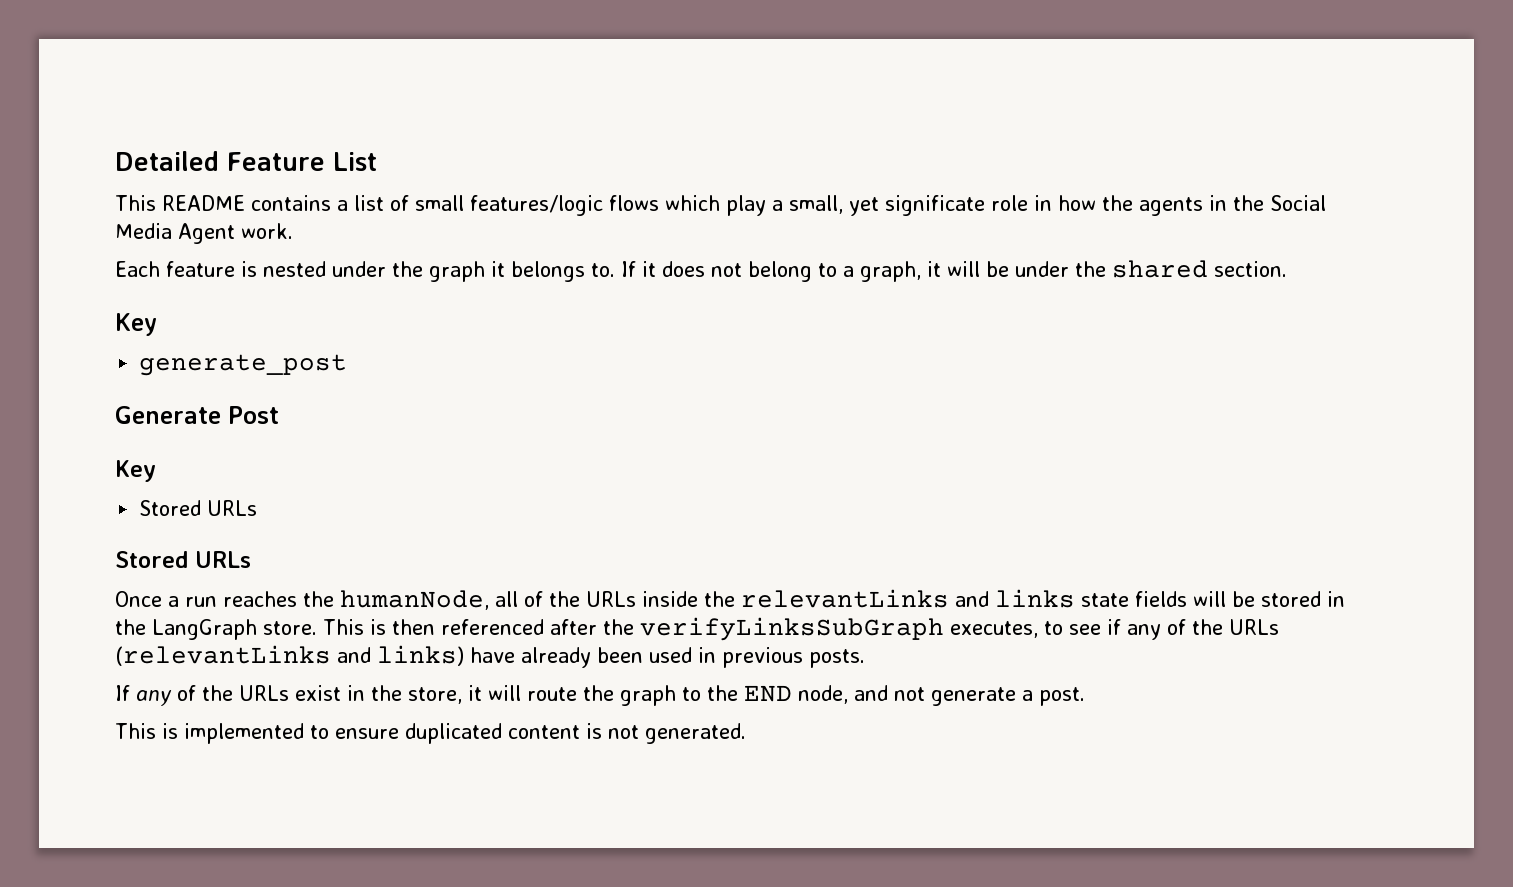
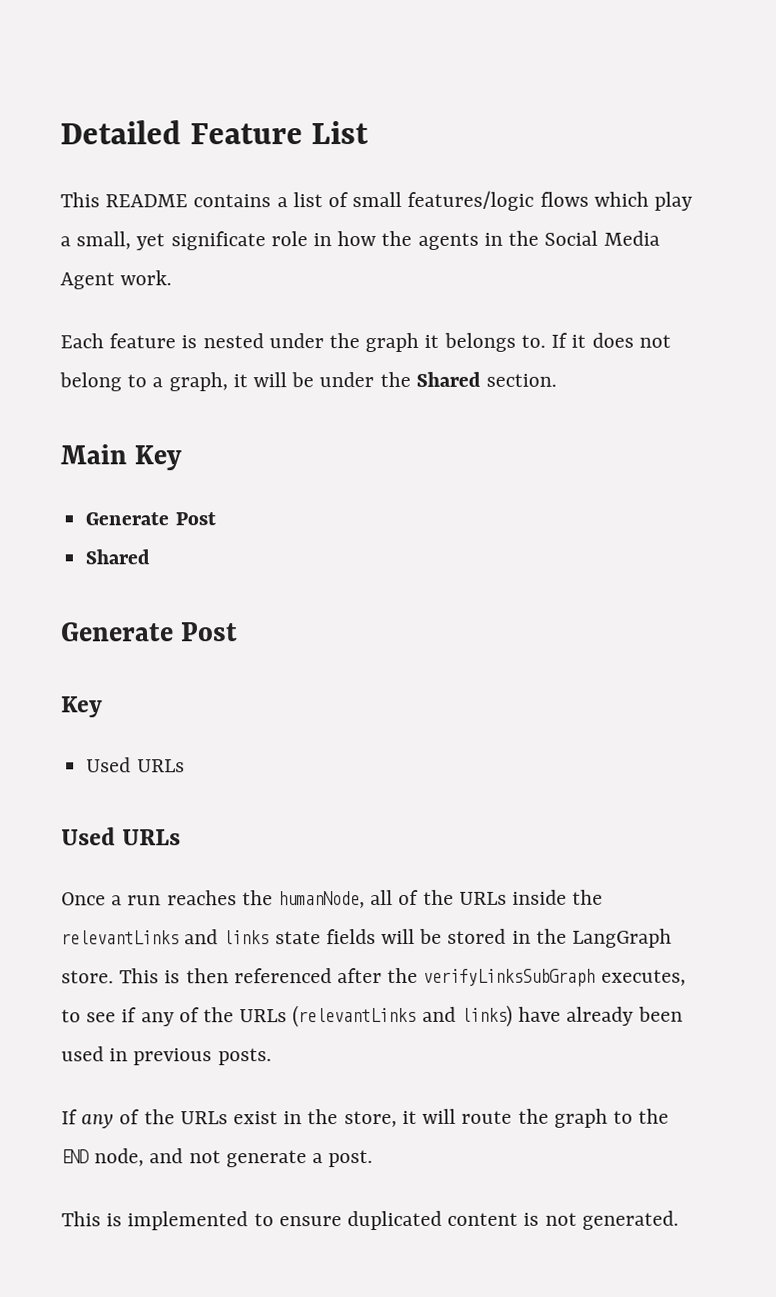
[1112,260,1208,278] shared -> [415,371,481,387] Shared
[115,313,157,336] [139,354,348,376] Key // generate_post -> [60,444,183,471] [85,512,216,526] [85,549,151,565] Main Key // Generate Post // Shared
[139,500,258,516] [115,551,188,568] Stored URLs // Stored -> [86,757,185,773] [61,827,116,846] Used URLs // Used

